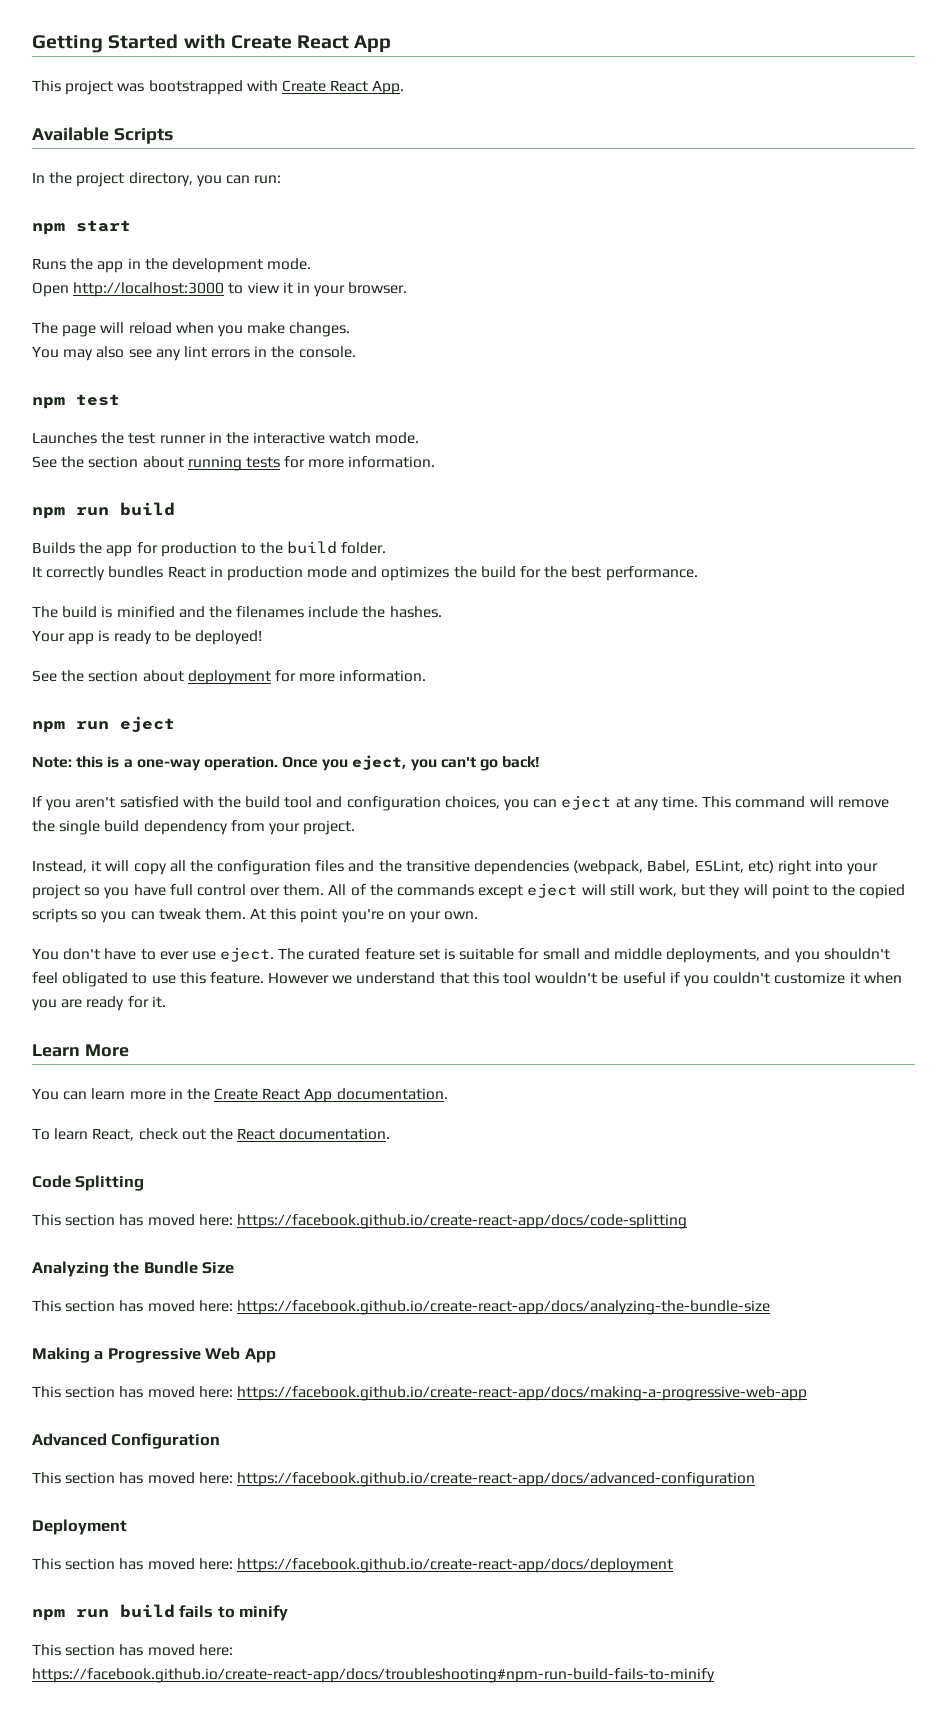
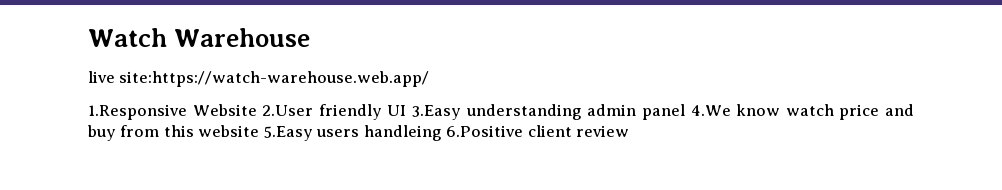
[32,34,392,53] [32,80,405,95] [32,127,173,144] [32,172,282,187] [32,220,131,235] [32,258,312,273] [32,282,408,297] [32,322,351,337] [32,346,356,361] [32,394,120,409] [32,432,420,444] [32,456,436,471] [32,502,175,519] [32,541,387,557] [32,566,698,581] [32,606,442,618] [32,630,263,645] [32,670,427,685] [32,716,175,733] [32,755,541,771] [32,795,889,811] [32,820,356,835] [32,860,879,875] [32,883,906,899] [32,908,479,923] [32,947,890,963] [32,972,902,987] [32,996,166,1011] [32,1044,129,1057] [32,1088,448,1103] [32,1128,391,1141] [32,1175,145,1191] [32,1214,687,1229] [32,1261,235,1277] [32,1300,770,1315] [32,1347,276,1363] [32,1386,807,1401] [32,1433,221,1449] [32,1472,755,1487] [32,1519,127,1535] [32,1558,673,1573] [32,1604,289,1621] [32,1644,233,1656] [32,1668,715,1683] Getting Started with Create React App // This project was bootstrapped with Create React App. // Available Scripts // In the project directory, you can run: // npm start // Runs the app in the development mode. // Open http://localhost:3000 to view it in your browser. // The page will reload when you make changes. // You may also see any lint errors in the console. // npm test // Launches the test runner in the interactive watch mode. // See the section about running tests for more information. // npm run build // Builds the app for production to the build folder. // It correctly bundles React in production mode and optimizes the build for the best performance. // The build is minified and the filenames include the hashes. // Your app is ready to be deployed! // See the section about deployment for more information. // npm run eject // Note: this is a one-way operation. Once you eject, you can't go back! // If you aren't satisfied with the build tool and configuration choices, you can eject at any time. This command will remove the single build dependency from your project. // Instead, it will copy all the configuration files and the transitive dependencies (webpack, Babel, ESLint, etc) right into your project so you have full control over them. All of the commands except eject will still work, but they will point to the copied scripts so you can tweak them. At this point you're on your own. // You don't have to ever use eject. The curated feature set is suitable for small and middle deployments, and you shouldn't feel obligated to use this feature. However we understand that this tool wouldn't be useful if you couldn't customize it when you are ready for it. // Learn More // You can learn more in the Create React App documentation. // To learn React, check out the React documentation. // Code Splitting // This section has moved here: https://facebook.github.io/create-react-app/docs/code-splitting // Analyzing the Bundle Size // This section has moved here: https://facebook.github.io/create-react-app/docs/analyzing-the-bundle-size // Making a Progressive Web App // This section has moved here: https://facebook.github.io/create-react-app/docs/making-a-progressive-web-app // Advanced Configuration // This section has moved here: https://facebook.github.io/create-react-app/docs/advanced-configuration // Deployment // This section has moved here: https://facebook.github.io/create-react-app/docs/deployment // npm run build fails to minify // This section has moved here: https://facebook.github.io/create-react-app/docs/troubleshooting#npm-run-build-fails-to-minify -> [88,28,311,47] [88,71,430,87] [88,104,915,120] [87,125,630,141] Watch Warehouse // live site:https://watch-warehouse.web.app/ // 1.Responsive Website 2.User friendly UI 3.Easy understanding admin panel 4.We know watch price and buy from this website 5.Easy users handleing 6.Positive client review

